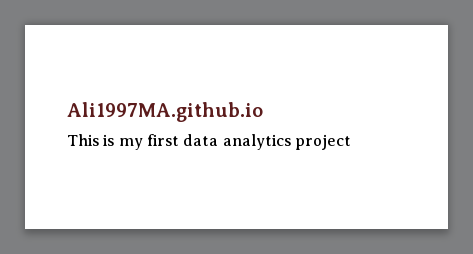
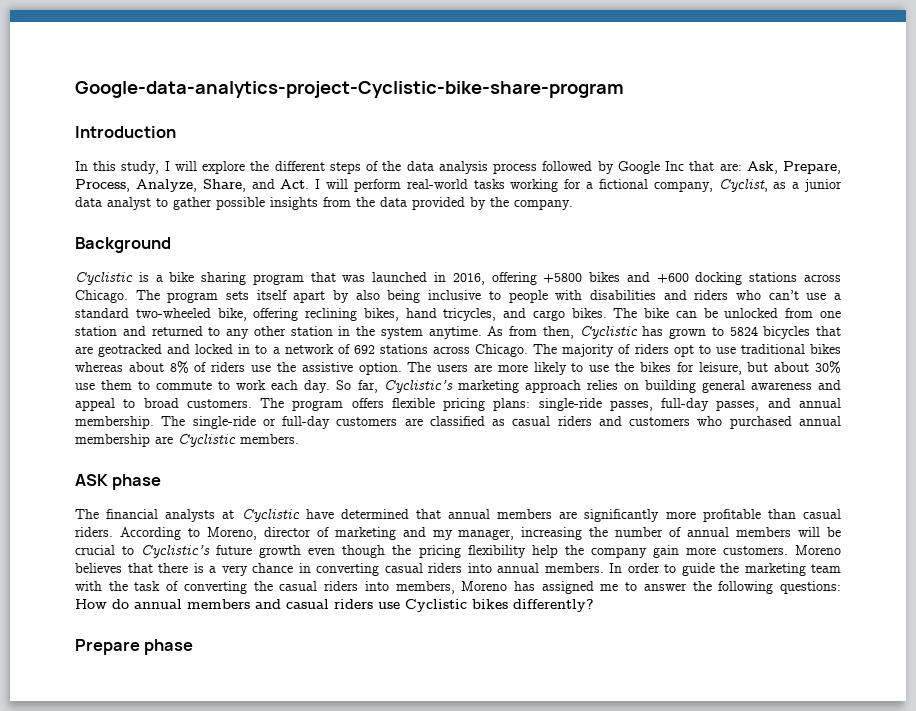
[67,102,263,122] [67,134,351,150] Ali1997MA.github.io // This is my first data analytics project -> [75,81,624,98] [75,126,176,138] [75,161,841,174] [75,179,843,192] [75,197,573,210] [75,237,171,253] [75,272,842,285] [75,290,842,303] [75,308,841,321] [75,326,841,339] [75,344,841,357] [75,361,842,375] [75,380,841,393] [75,398,841,411] [75,416,841,429] [75,434,299,447] [75,474,162,490] [75,509,841,522] [75,527,842,540] [75,545,841,558] [75,563,841,576] [75,581,841,594] [75,599,594,612] [75,639,194,655] Google-data-analytics-project-Cyclistic-bike-share-program // Introduction // In this study, I will explore the different steps of the data analysis process followed by Google Inc that are: Ask, Prepare, Process, Analyze, Share, and Act. I will perform real-world tasks working for a fictional company, Cyclist, as a junior data analyst to gather possible insights from the data provided by the company. // Background // Cyclistic is a bike sharing program that was launched in 2016, offering +5800 bikes and +600 docking stations across Chicago. The program sets itself apart by also being inclusive to people with disabilities and riders who can’t use a standard two-wheeled bike, offering reclining bikes, hand tricycles, and cargo bikes. The bike can be unlocked from one station and returned to any other station in the system anytime. As from then, Cyclistic has grown to 5824 bicycles that are geotracked and locked in to a network of 692 stations across Chicago. The majority of riders opt to use traditional bikes whereas about 8% of riders use the assistive option. The users are more likely to use the bikes for leisure, but about 30% use them to commute to work each day. So far, Cyclistic’s marketing approach relies on building general awareness and appeal to broad customers. The program offers flexible pricing plans: single-ride passes, full-day passes, and annual membership. The single-ride or full-day customers are classified as casual riders and customers who purchased annual membership are Cyclistic members. // ASK phase // The financial analysts at Cyclistic have determined that annual members are significantly more profitable than casual riders. According to Moreno, director of marketing and my manager, increasing the number of annual members will be crucial to Cyclistic’s future growth even though the pricing flexibility help the company gain more customers. Moreno believes that there is a very chance in converting casual riders into annual members. In order to guide the marketing team with the task of converting the casual riders into members, Moreno has assigned me to answer the following questions: How do annual members and casual riders use Cyclistic bikes differently? // Prepare phase

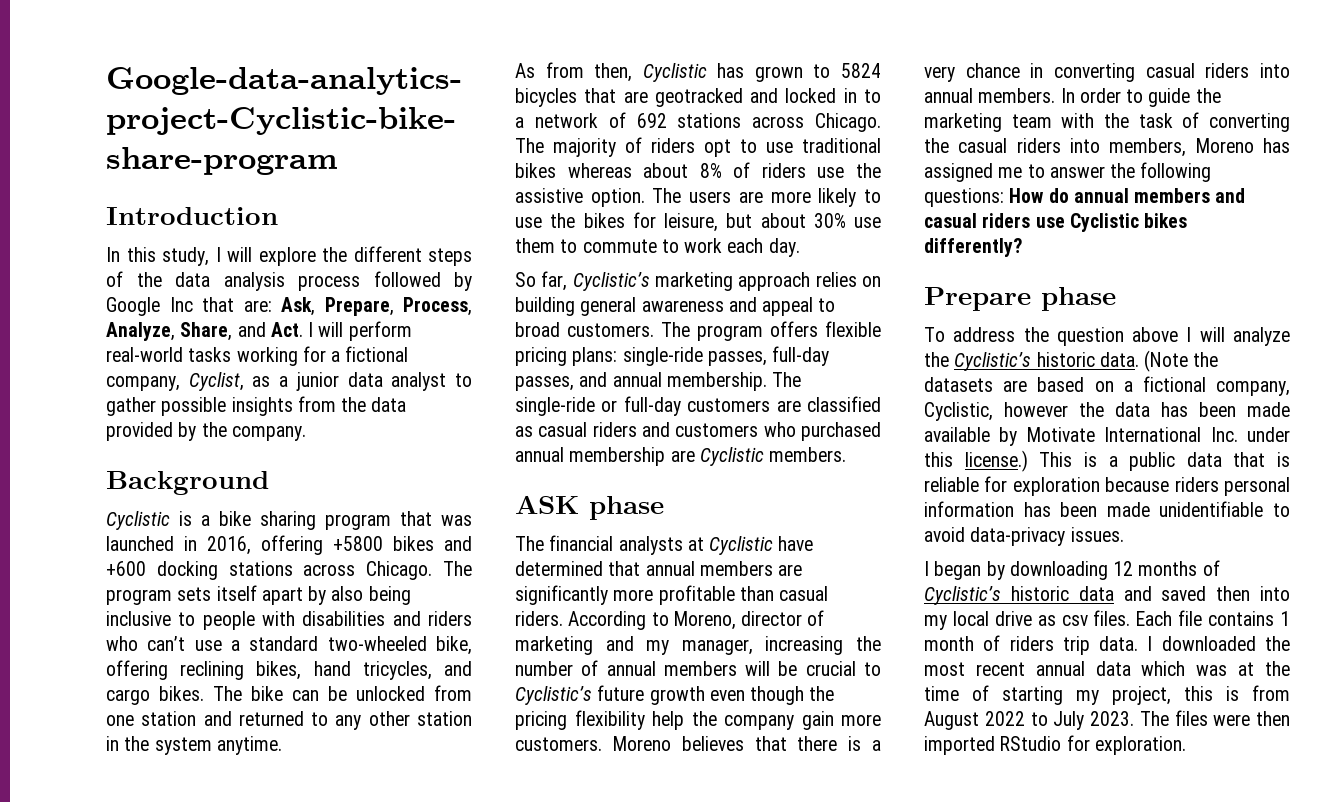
(482, 332) none -> (282, 745) //
(331, 386) none -> (800, 247) //
(194, 647) none -> [924,327,1290,346] [924,350,1219,372] [924,376,1290,396] [924,402,1290,421] [924,427,1290,446] [924,450,1290,472] [924,476,1290,496] [924,501,1290,517] [924,527,1124,546] [924,560,1220,580] [924,586,1290,605] [924,610,1290,630] [924,635,1290,655] [924,661,1290,676] [924,685,1290,705] [924,710,1290,730] [924,735,1186,755] // To address the question above I will analyze the Cyclistic’s historic data. (Note the datasets are based on a fictional company, Cyclistic, however the data has been made available by Motivate International Inc. under this license.) This is a public data that is reliable for exploration because riders personal information has been made unidentifiable to avoid data-privacy issues. // I began by downloading 12 months of Cyclistic’s historic data and saved then into my local drive as csv files. Each file contains 1 month of riders trip data. I downloaded the most recent annual data which was at the time of starting my project, this is from August 2022 to July 2023. The files were then imported RStudio for exploration.

